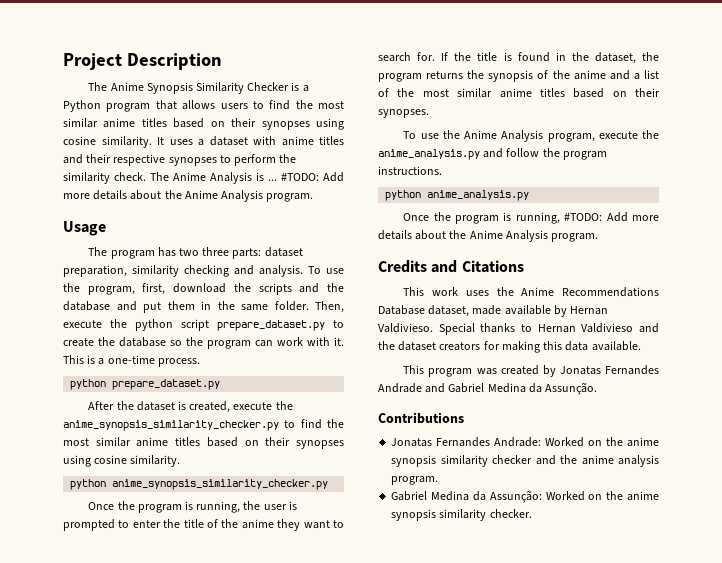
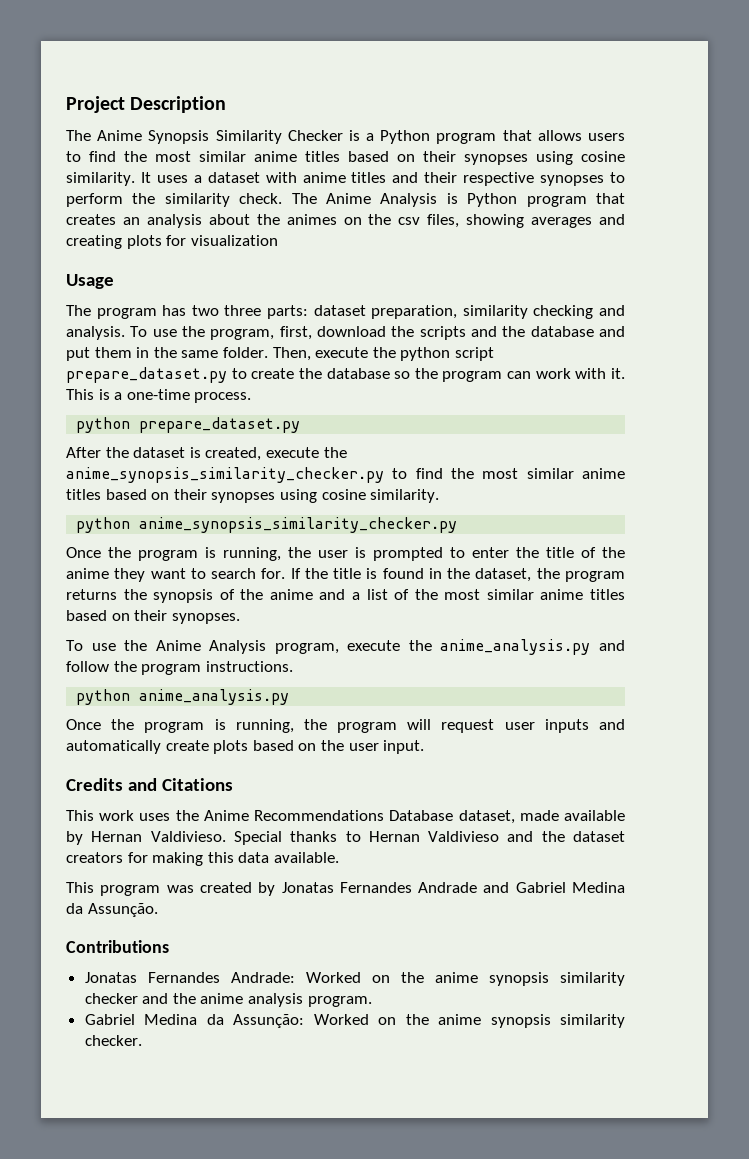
[268,172,344,182] [63,190,314,202] ... #TODO: Add more details about the Anime Analysis program. -> [467,193,625,207] [66,214,625,228] [66,235,278,249] Python program that creates an analysis about the animes on the csv files, showing averages and creating plots for visualization
[564,212,659,222] [378,230,599,242] #TODO: Add more details about the Anime Analysis program. -> [303,719,625,733] [66,740,425,754] the program will request user inputs and automatically create plots based on the user input.

